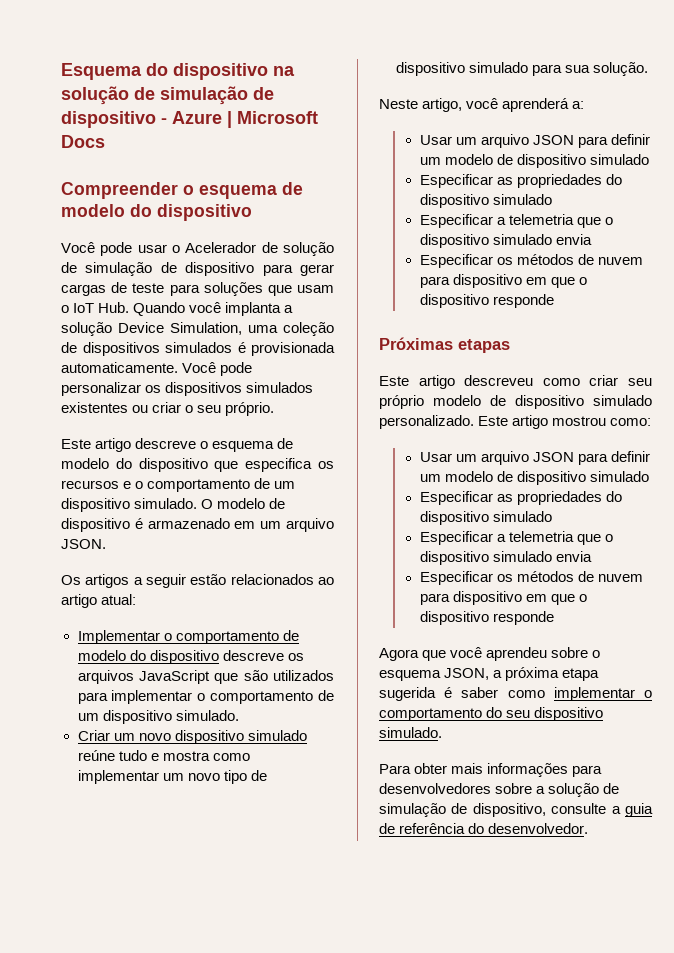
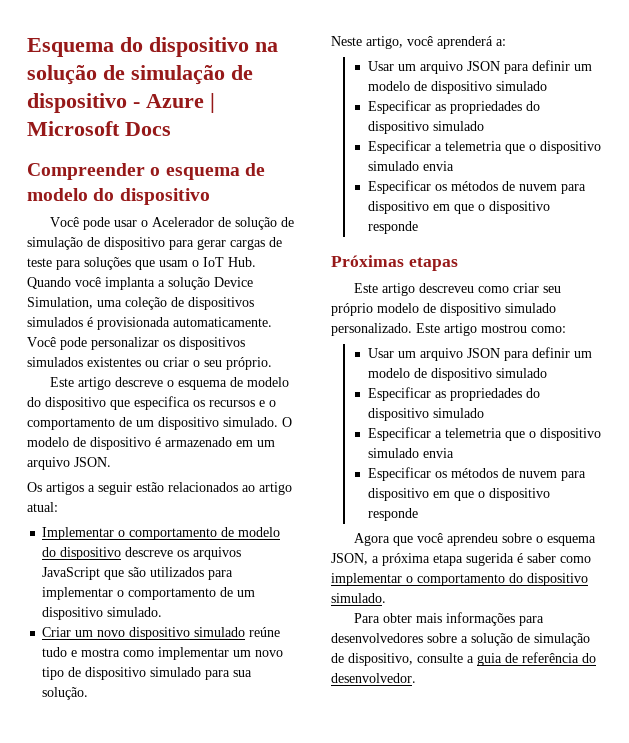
[506,710,531,718] seu -> (523, 578) none

